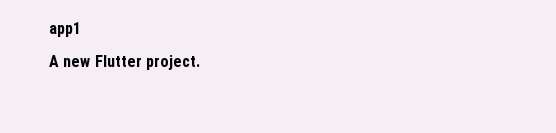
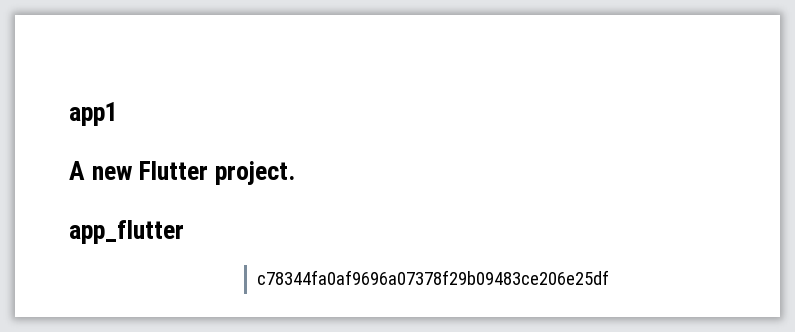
(200, 62) none -> [69,220,184,244] [257,270,610,285] // app_flutter // c78344fa0af9696a07378f29b09483ce206e25df

